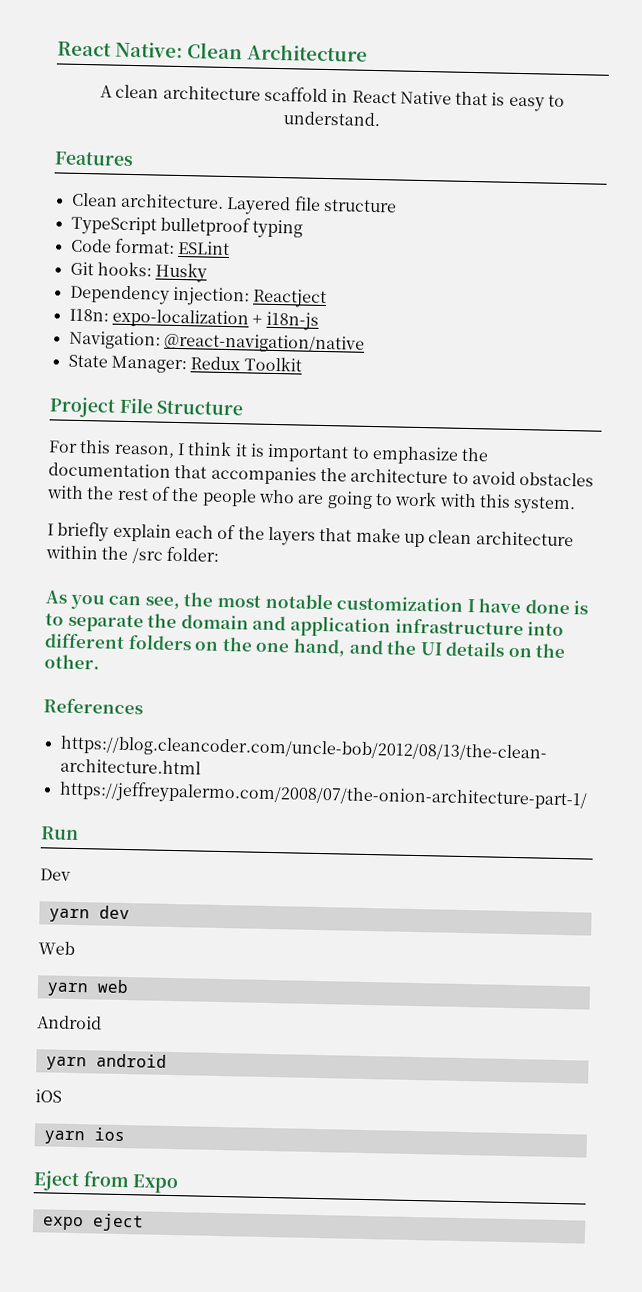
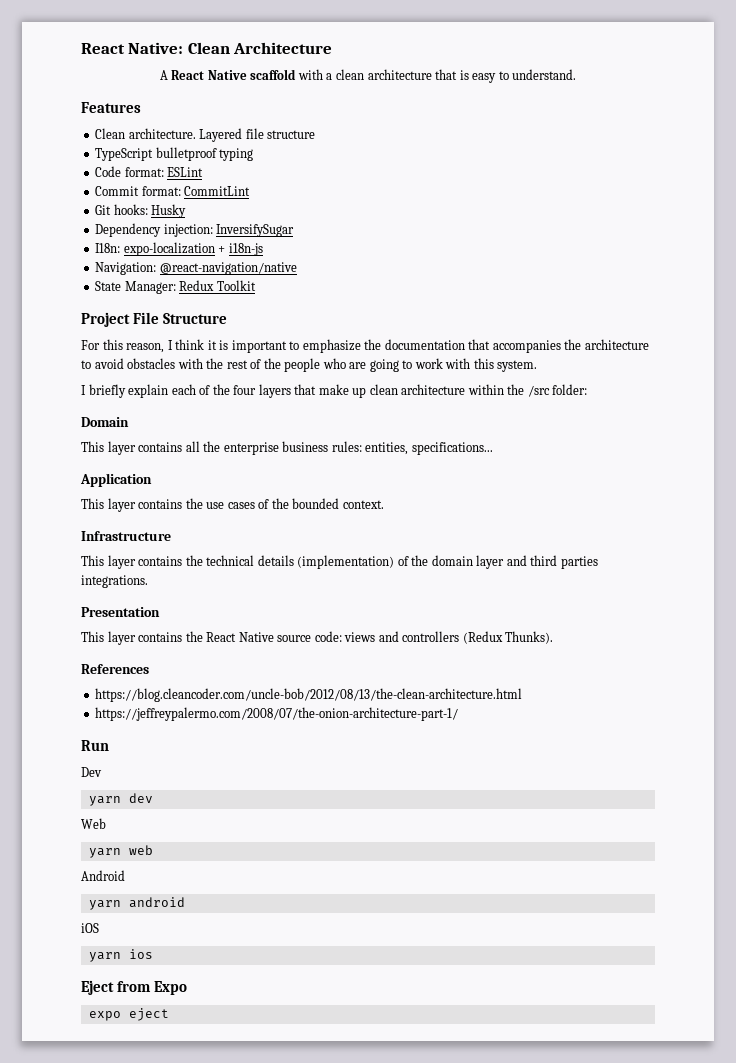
[115,84,452,105] clean architecture scaffold in React Native -> [171,69,432,80] React Native scaffold with a clean architecture
(231, 248) none -> [95,186,251,196] // Commit format: CommitLint
[252,288,328,309] Reactject -> [216,224,295,237] InversifySugar
(265, 533) none -> [233,385,257,395] four
[45,590,589,615] [45,613,565,638] [44,633,567,659] [44,654,100,670] As you can see, the most notable customization I have done is to separate the domain and application infrastructure into different folders on the one hand, and the UI details on the other. -> [81,417,129,427] [81,441,493,455] [80,473,152,487] [81,498,384,512] [81,531,171,541] [81,555,598,569] [81,575,148,588] [81,607,160,617] [81,631,554,645] Domain // This layer contains all the enterprise business rules: entities, specifications... // Application // This layer contains the use cases of the bounded context. // Infrastructure // This layer contains the technical details (implementation) of the domain layer and third parties integrations. // Presentation // This layer contains the React Native source code: views and controllers (Redux Thunks).

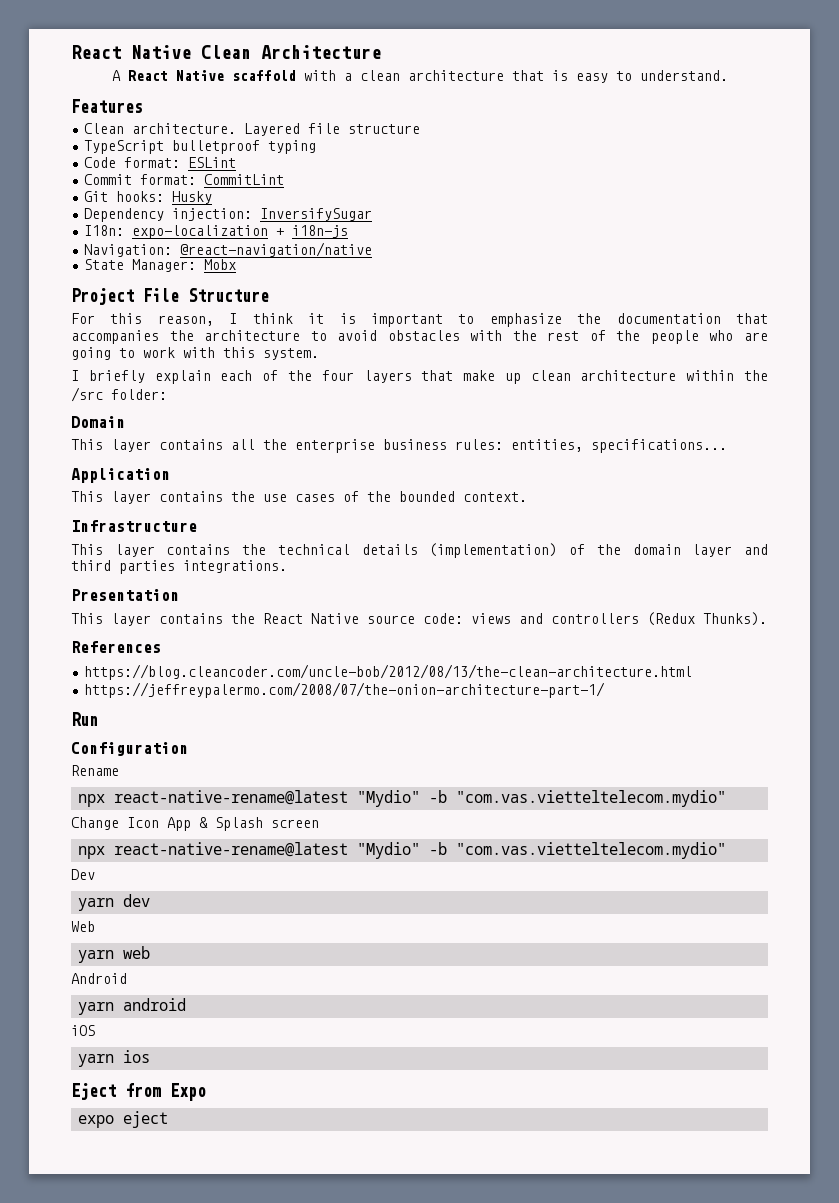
[81,42,184,54] React Native: -> [71,45,191,59] React Native
[179,280,256,291] Redux Toolkit -> [204,259,237,270] Mobx
(109, 745) none -> [71,742,188,756] [71,765,119,776] [78,790,727,807] [71,817,319,831] [78,842,727,859] // Configuration // Rename // npx react-native-rename@latest "Mydio" -b "com.vas.vietteltelecom.mydio" // Change Icon App & Splash screen // npx react-native-rename@latest "Mydio" -b "com.vas.vietteltelecom.mydio"

